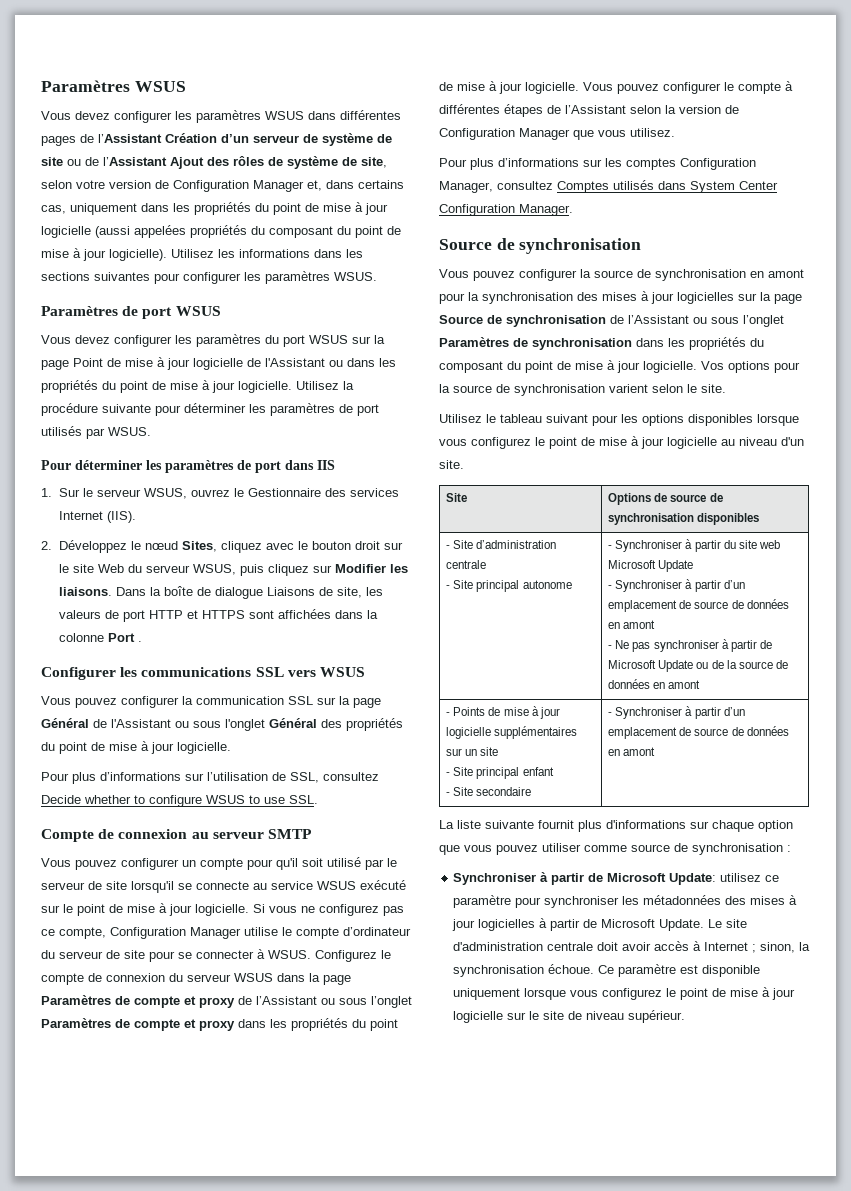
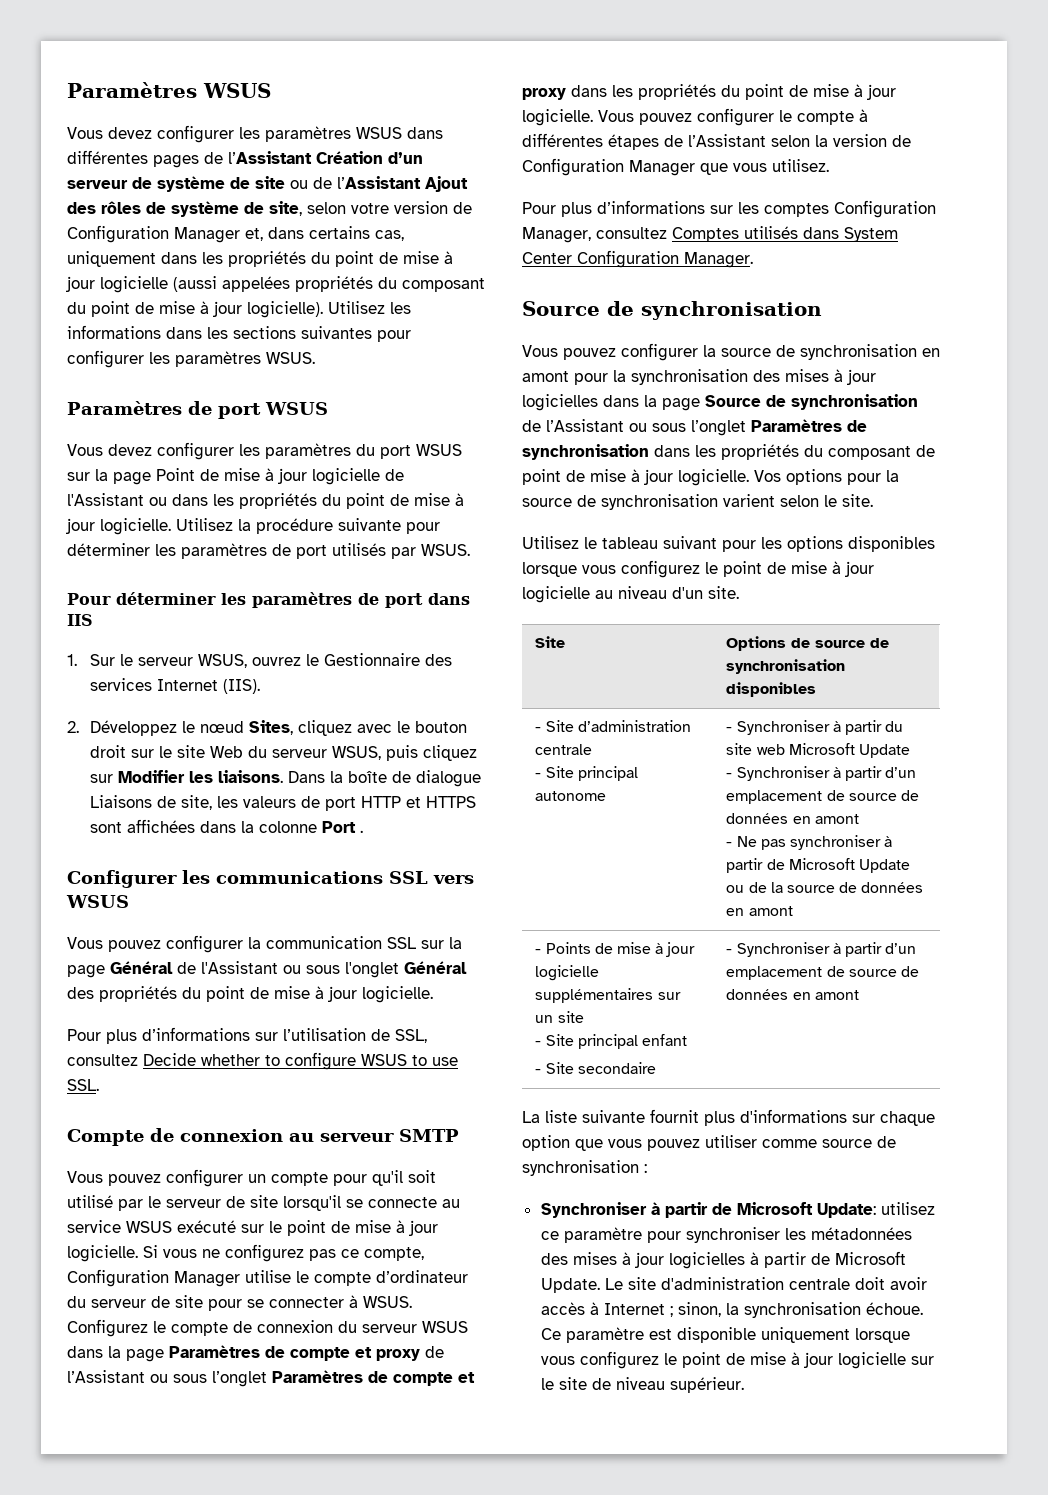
[738,293,757,301] sur -> [603,395,639,407] dans
[507,361,521,370] du -> [916,445,935,457] de

